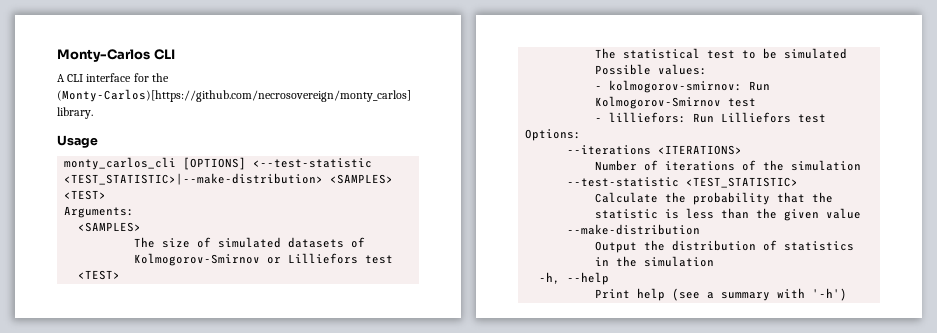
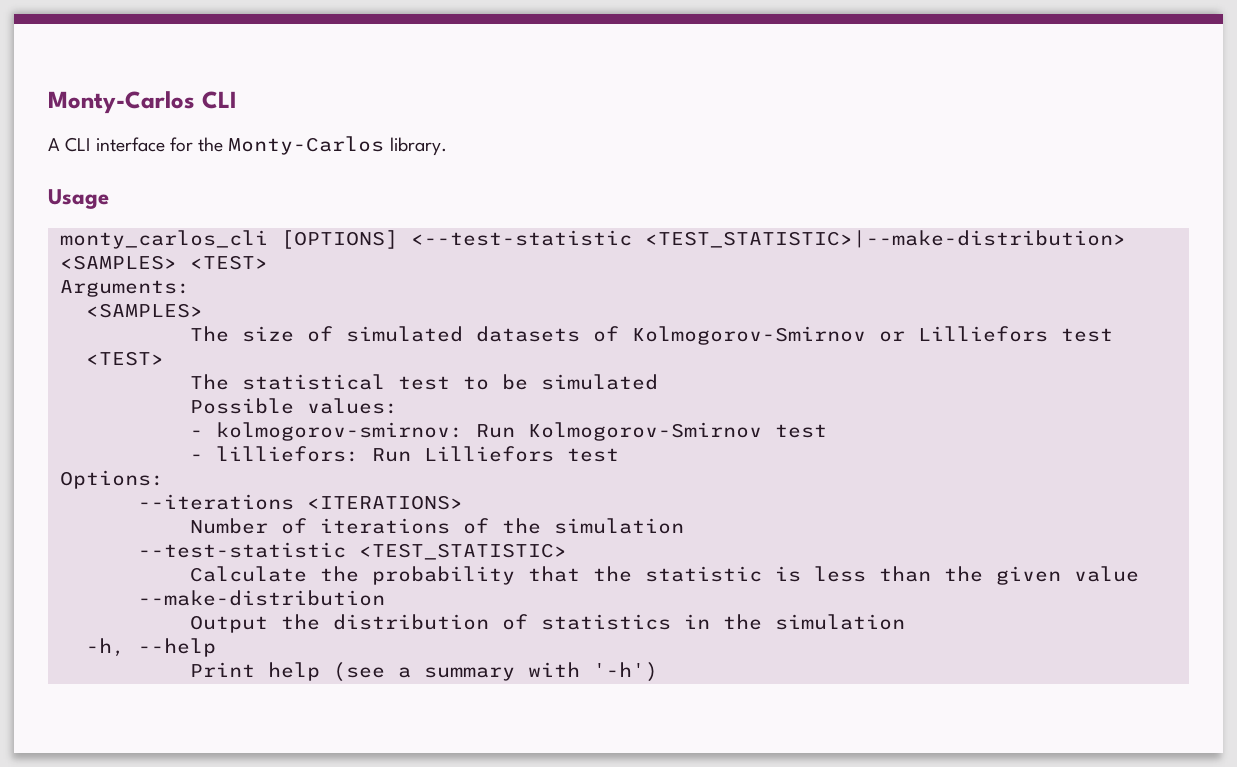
[57,89,411,102] (Monty-Carlos)[https://github.com/necrosovereign/monty_carlos] -> [228,136,385,155] Monty-Carlos

